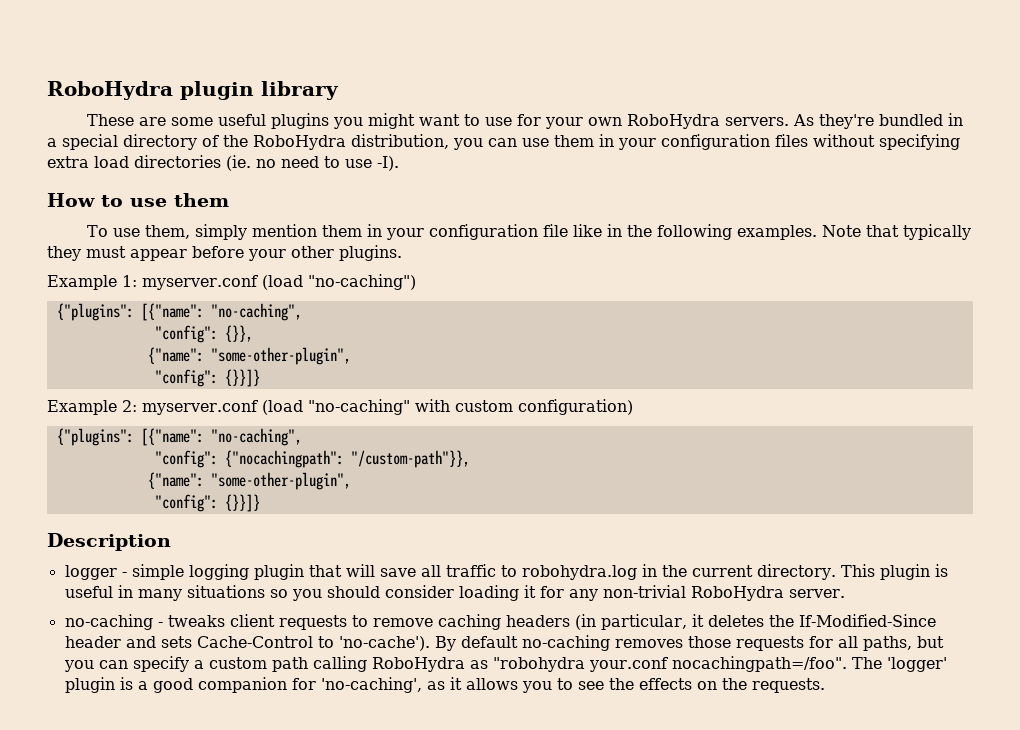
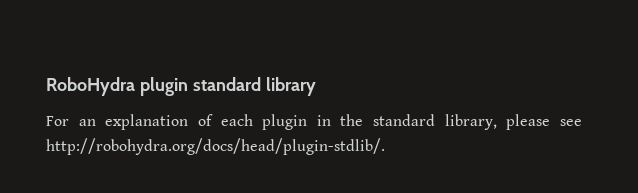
(254, 90) none -> [192,77,261,91] standard
[87,113,964,129] [47,134,960,150] [47,155,399,171] [47,193,229,207] [87,224,972,240] [47,245,402,261] [47,274,416,290] [56,303,302,321] [154,325,253,343] [147,347,351,365] [154,369,260,387] [47,399,633,415] [56,428,302,446] [154,450,470,468] [147,472,351,490] [154,494,260,512] [47,533,171,551] [64,564,948,580] [64,585,845,601] [64,614,936,630] [64,635,944,651] [63,656,947,672] [64,677,825,693] These are some useful plugins you might want to use for your own RoboHydra servers. As they're bundled in a special directory of the RoboHydra distribution, you can use them in your configuration files without specifying extra load directories (ie. no need to use -I). // How to use them // To use them, simply mention them in your configuration file like in the following examples. Note that typically they must appear before your other plugins. // Example 1: myserver.conf (load "no-caching") // {"plugins": [{"name": "no-caching", // "config": {}}, // {"name": "some-other-plugin", // "config": {}}]} // Example 2: myserver.conf (load "no-caching" with custom configuration) // {"plugins": [{"name": "no-caching", // "config": {"nocachingpath": "/custom-path"}}, // {"name": "some-other-plugin", // "config": {}}]} // Description // logger - simple logging plugin that will save all traffic to robohydra.log in the current directory. This plugin is useful in many situations so you should consider loading it for any non-trivial RoboHydra server. // no-caching - tweaks client requests to remove caching headers (in particular, it deletes the If-Modified-Since header and sets Cache-Control to 'no-cache'). By default no-caching removes those requests for all paths, but you can specify a custom path calling RoboHydra as "robohydra your.conf nocachingpath=/foo". The 'logger' plugin is a good companion for 'no-caching', as it allows you to see the effects on the requests. -> [46,114,582,130] [46,138,385,155] For an explanation of each plugin in the standard library, please see http://robohydra.org/docs/head/plugin-stdlib/.

